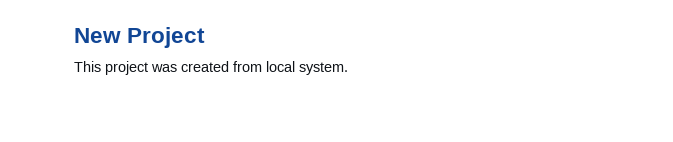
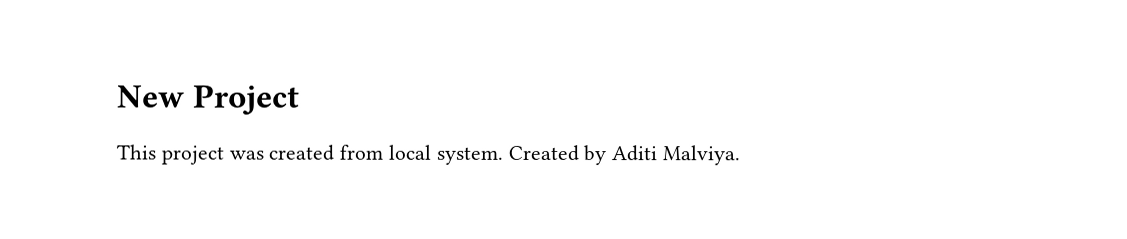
(348, 68) none -> [507,144,741,166] Created by Aditi Malviya.

